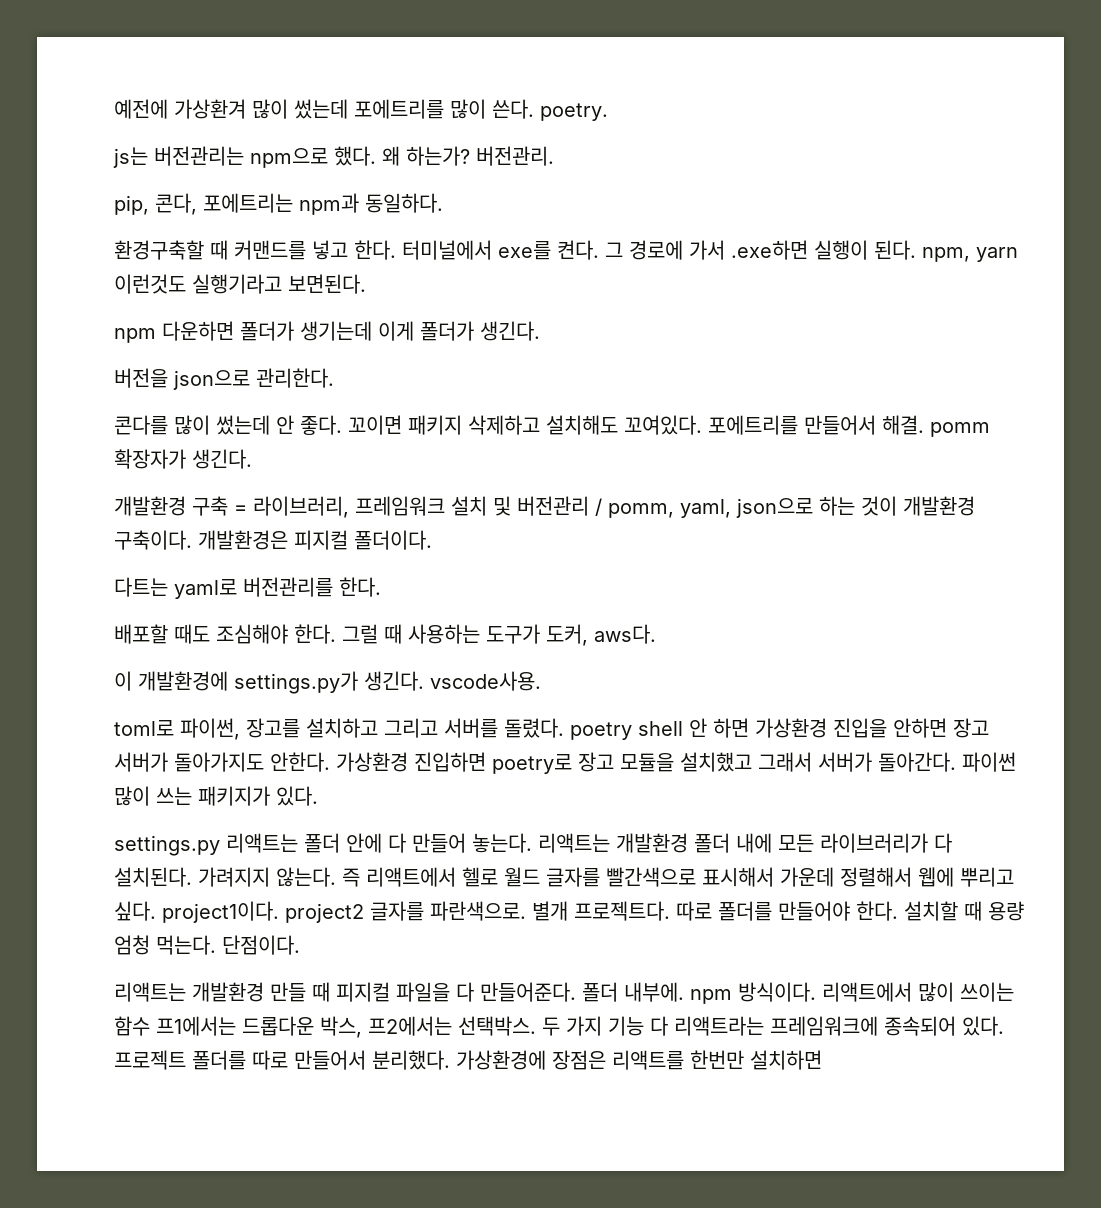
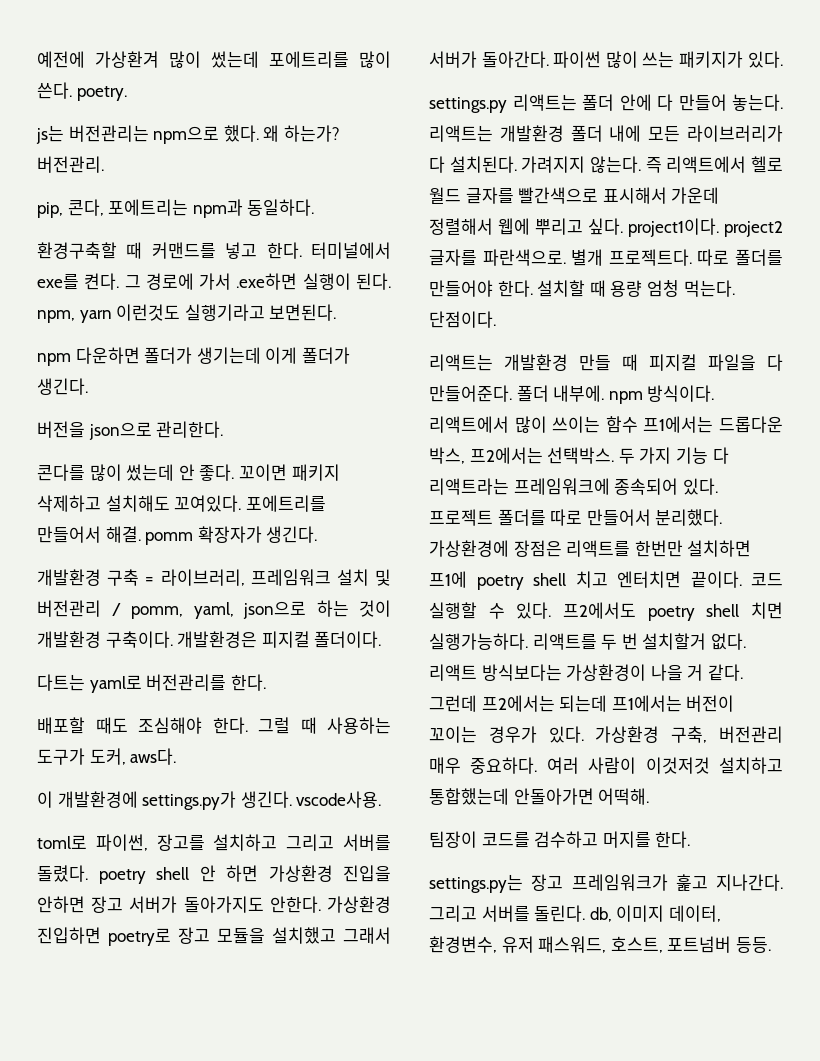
(822, 1060) none -> [429,571,783,590] [429,602,783,621] [429,633,746,650] [429,664,743,681] [429,695,735,712] [429,726,783,743] [429,757,783,774] [429,788,650,805] [429,831,691,848] [429,874,783,893] [429,905,721,922] [429,936,771,953] 프1에 poetry shell 치고 엔터치면 끝이다. 코드 실행할 수 있다. 프2에서도 poetry shell 치면 실행가능하다. 리액트를 두 번 설치할거 없다. 리액트 방식보다는 가상환경이 나을 거 같다. 그런데 프2에서는 되는데 프1에서는 버전이 꼬이는 경우가 있다. 가상환경 구축, 버전관리 매우 중요하다. 여러 사람이 이것저것 설치하고 통합했는데 안돌아가면 어떡해. // 팀장이 코드를 검수하고 머지를 한다. // settings.py는 장고 프레임워크가 훑고 지나간다. 그리고 서버를 돌린다. db, 이미지 데이터, 환경변수, 유저 패스워드, 호스트, 포트넘버 등등.

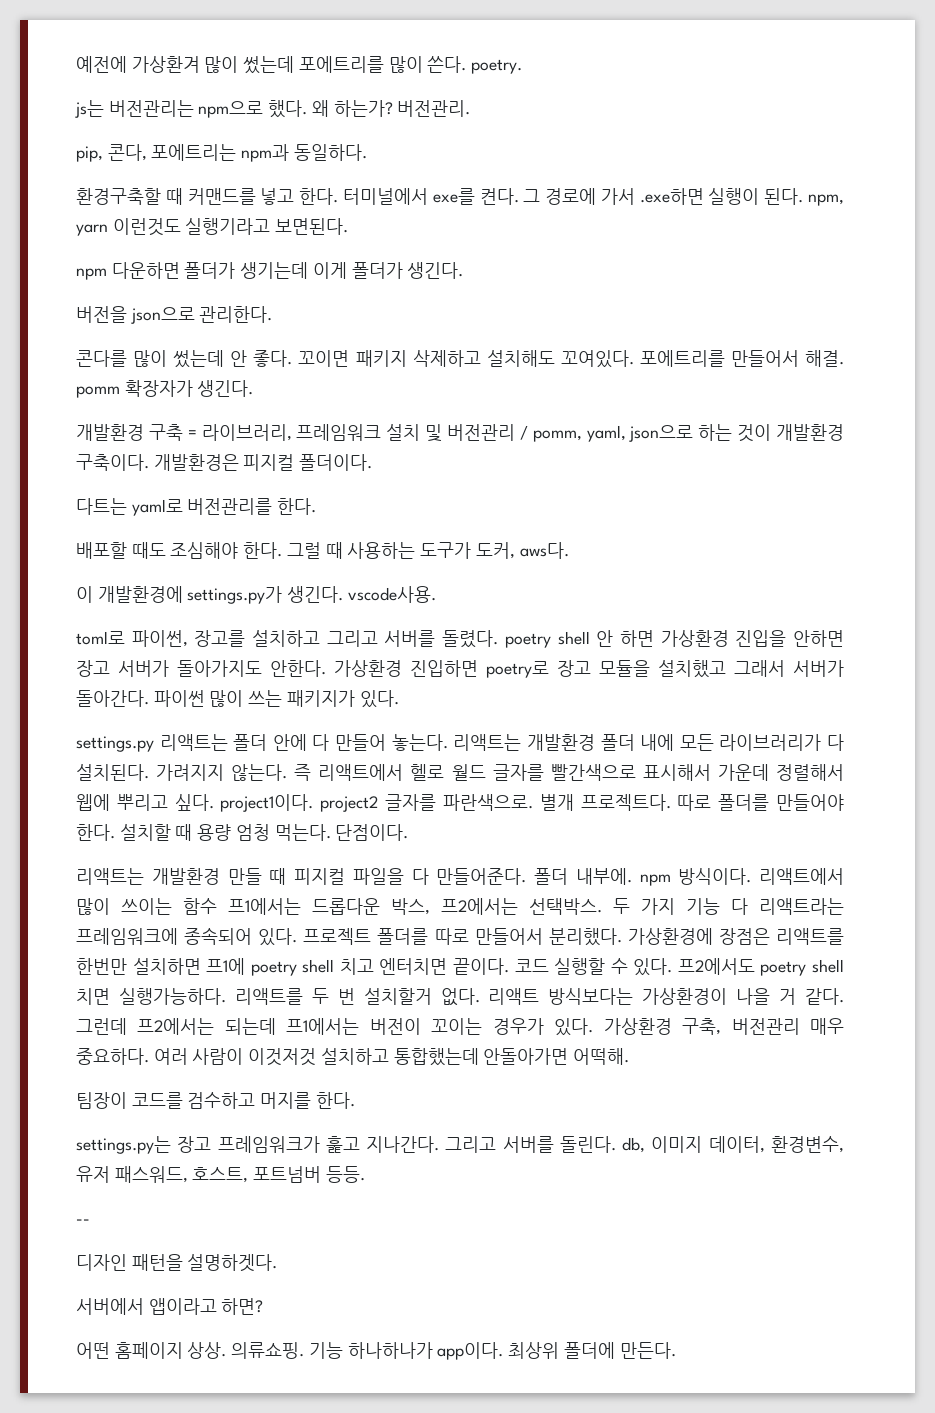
(771, 945) none -> [76,1219,90,1224] [76,1254,278,1272] [76,1298,264,1315] [76,1342,676,1360] // -- // 디자인 패턴을 설명하겟다. // 서버에서 앱이라고 하면? // 어떤 홈페이지 상상. 의류쇼핑. 기능 하나하나가 app이다. 최상위 폴더에 만든다.

